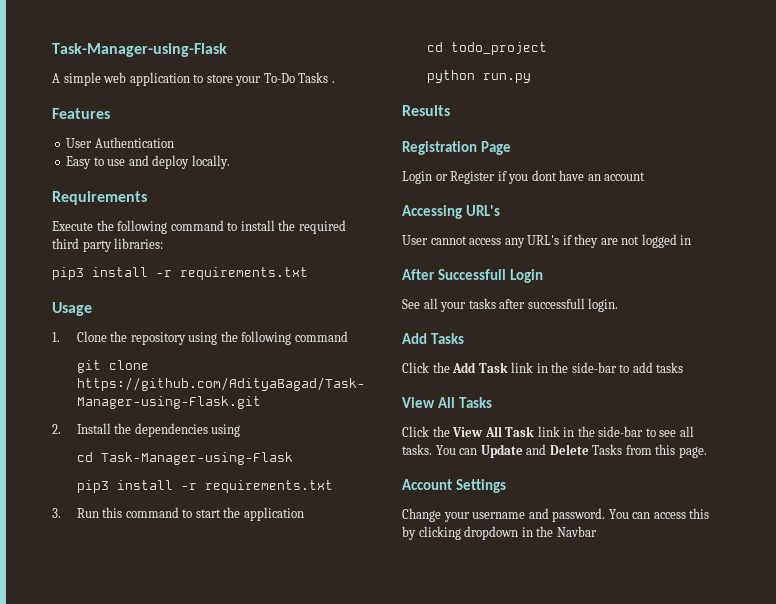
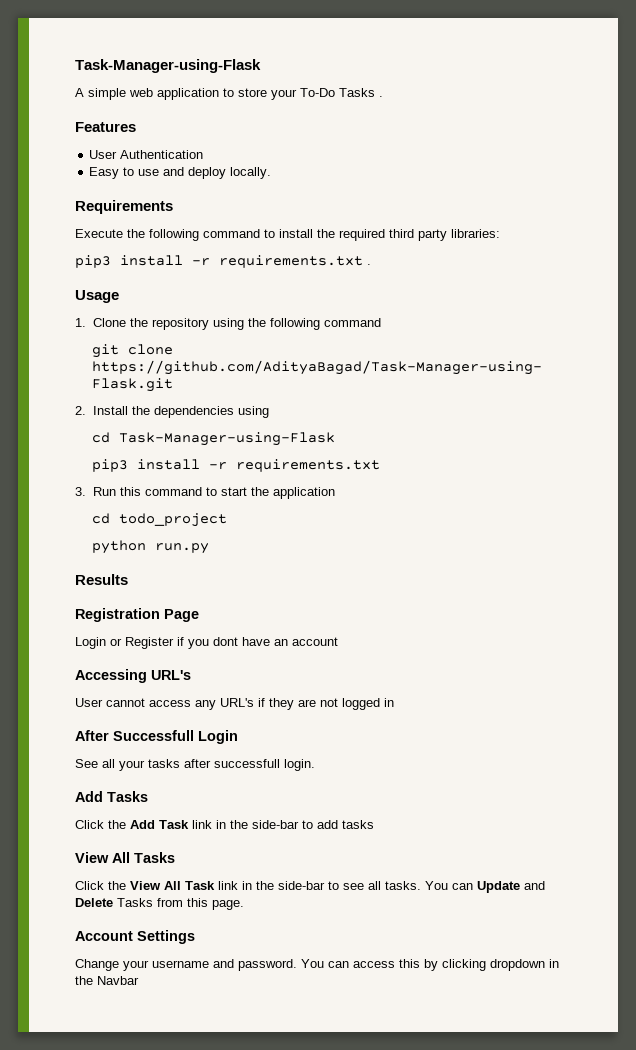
(308, 273) none -> [367,264,371,265] .

